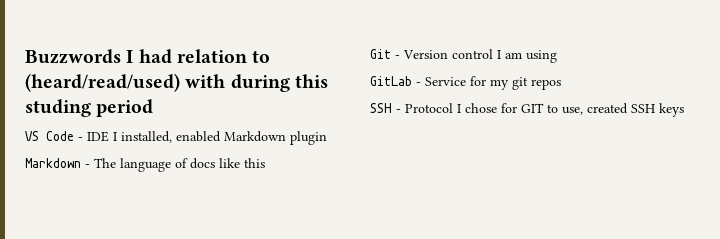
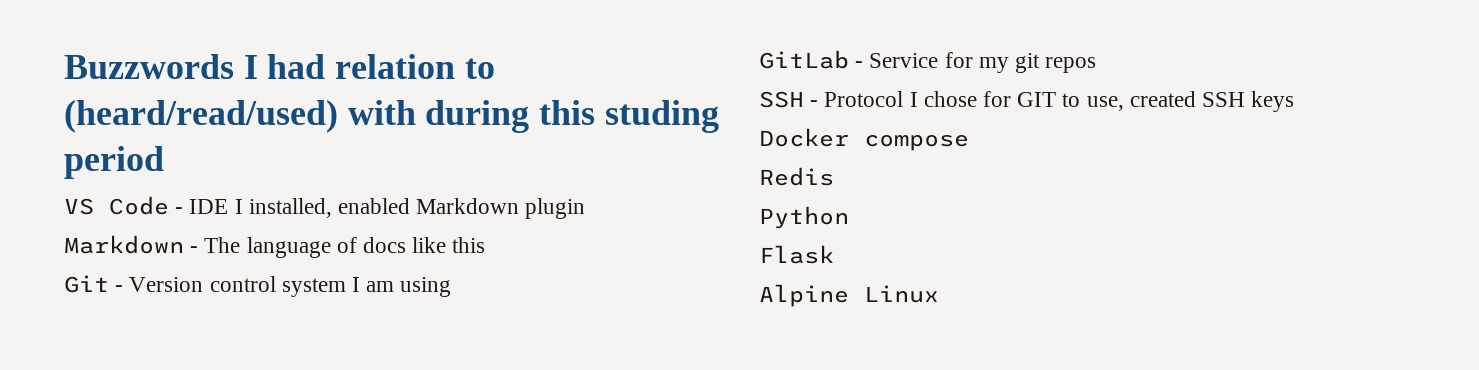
(493, 54) none -> [281,278,346,297] system
(684, 110) none -> [759,128,969,151] [759,167,834,186] [759,206,849,229] [759,245,834,264] [759,284,939,307] // Docker compose // Redis // Python // Flask // Alpine Linux

